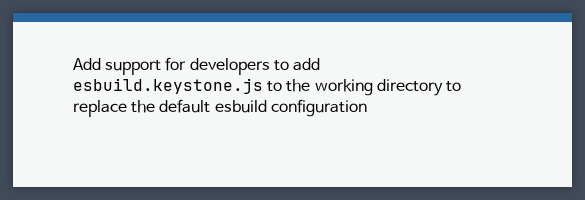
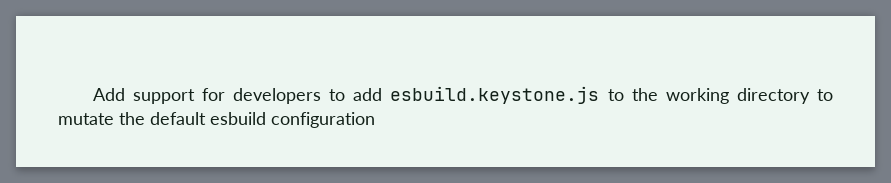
[73,100,127,117] replace -> [58,113,114,125] mutate

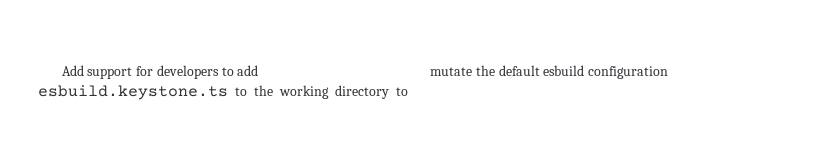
[390,86,600,104] esbuild.keystone.js -> [38,85,228,100] esbuild.keystone.ts

